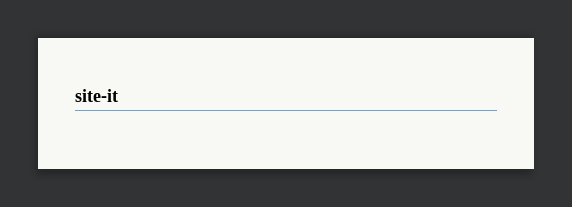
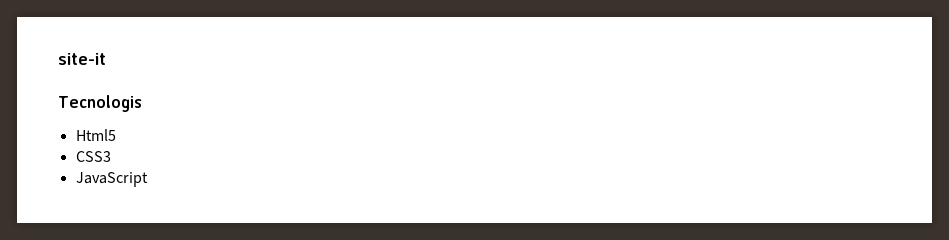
(118, 95) none -> [58,95,142,112] [75,129,116,141] [75,151,111,162] [75,172,148,187] // Tecnologis // Html5 // CSS3 // JavaScript

